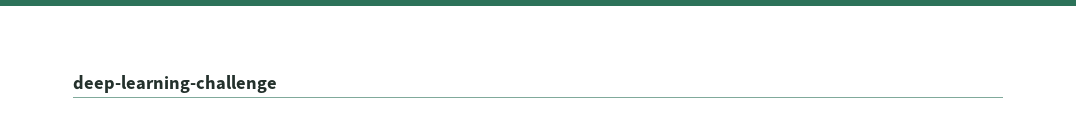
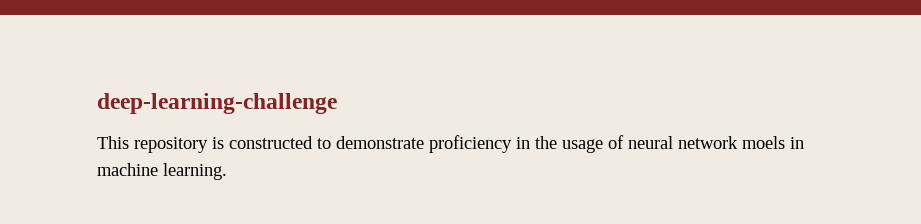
(277, 84) none -> [97,135,804,153] [97,163,227,180] // This repository is constructed to demonstrate proficiency in the usage of neural network moels in machine learning.

